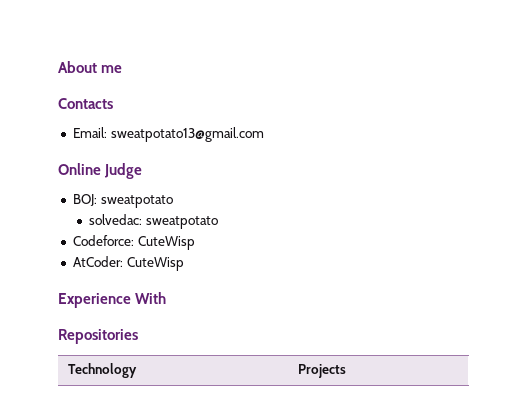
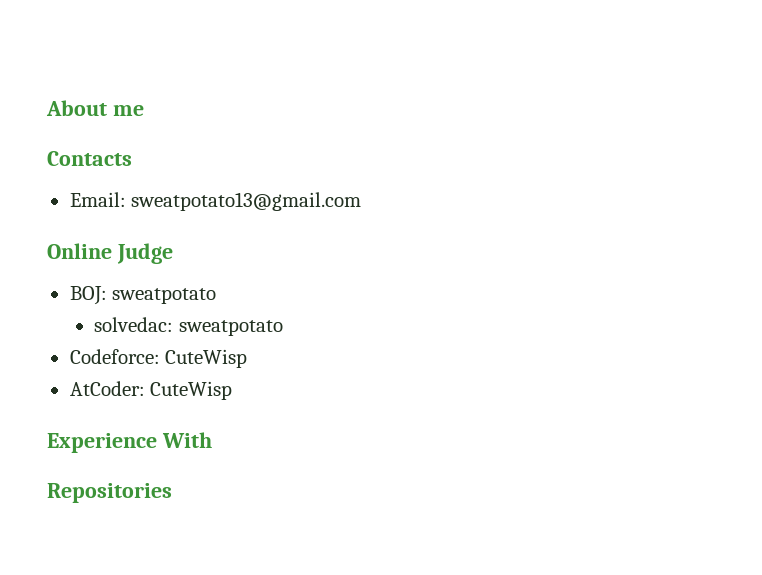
[68,363,138,378] [298,364,347,378] // Technology | Projects -> (172, 493) none

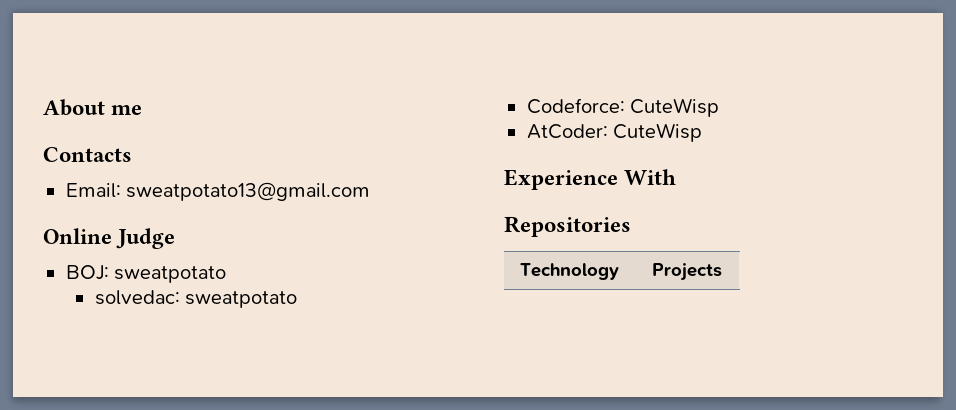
(172, 493) none -> [520,263,620,280] [652,263,723,281] // Technology | Projects

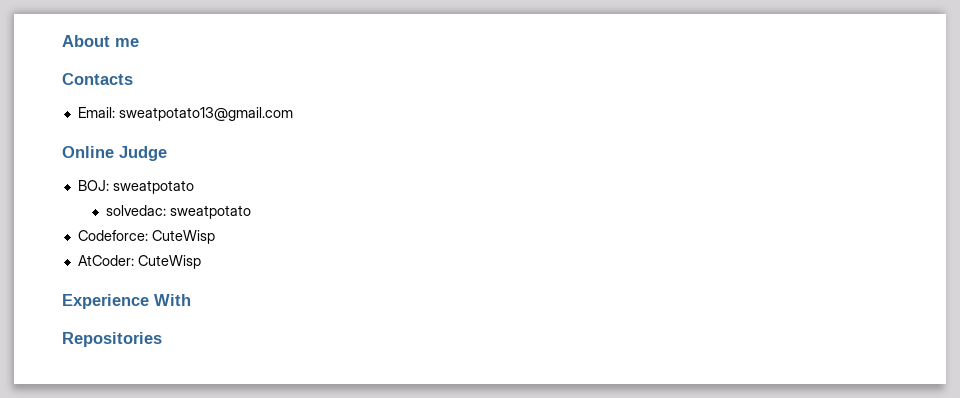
[520,263,620,280] [652,263,723,281] // Technology | Projects -> (162, 339) none

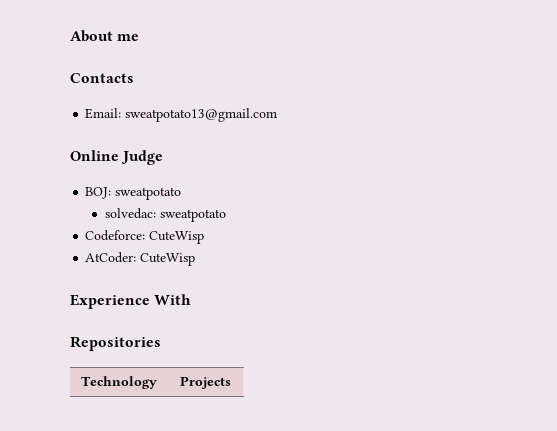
(162, 339) none -> [81,376,158,389] [180,376,232,389] // Technology | Projects

